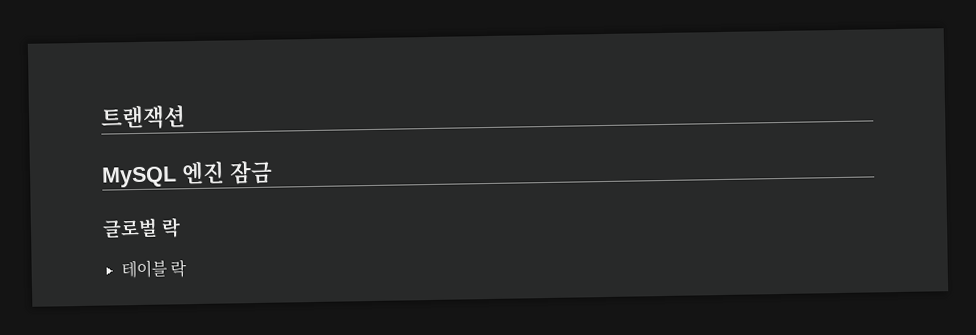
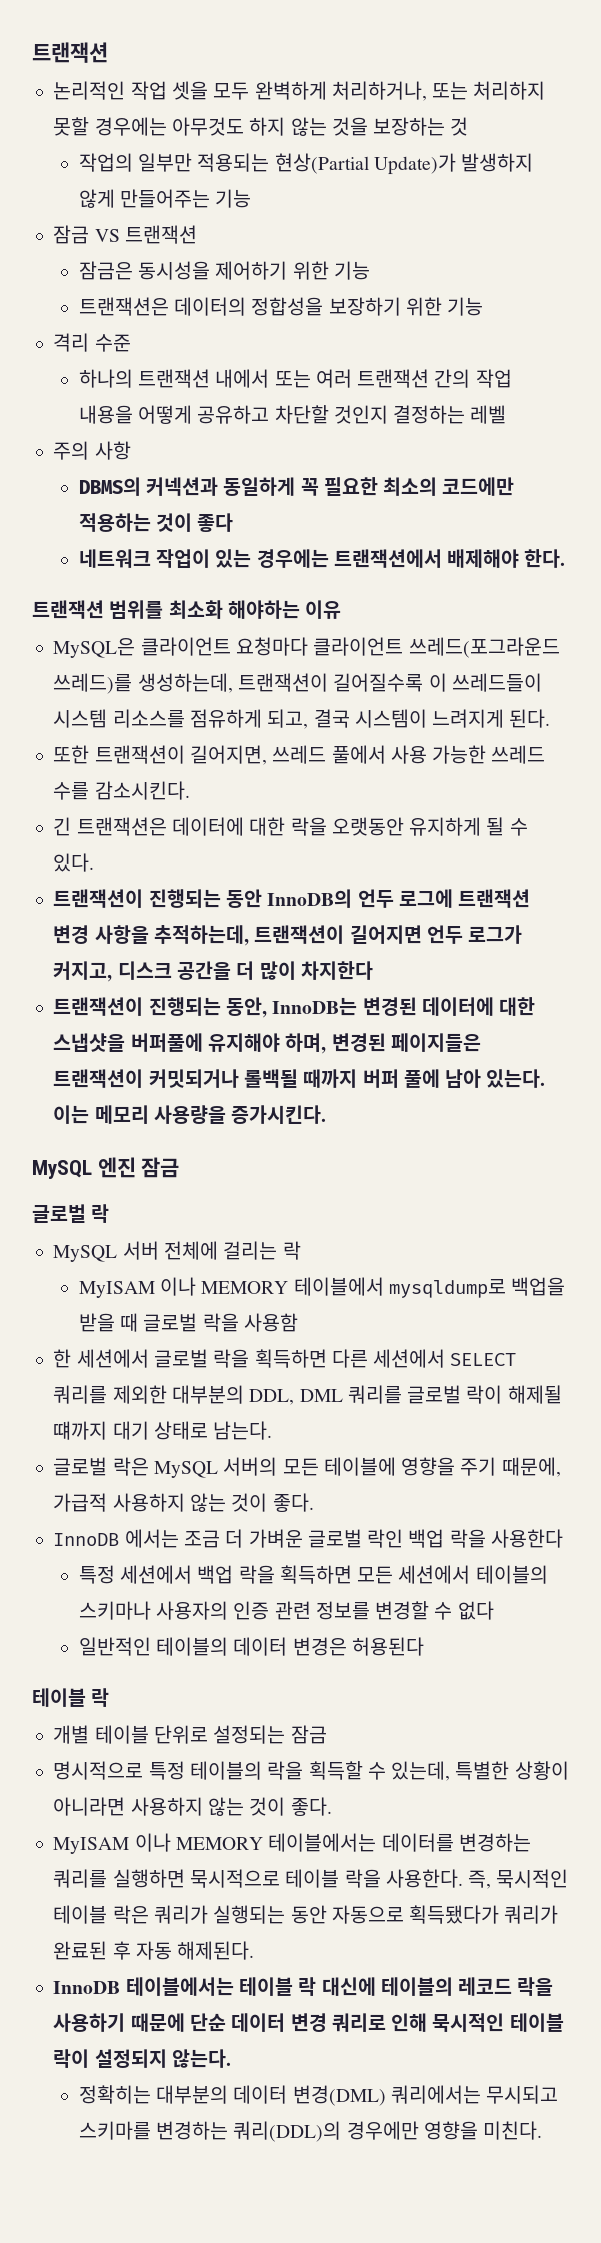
[100,105,186,130] 트랜잭션 -> [32,42,108,63] [53,81,546,101] [53,117,469,136] [78,153,534,175] [78,189,252,208] [53,225,197,244] [78,261,370,280] [78,297,484,316] [53,333,131,352] [78,369,512,388] [78,405,507,424] [53,441,131,460] [78,477,515,496] [78,513,234,532] [78,549,566,568] [32,600,342,619] [53,637,560,658] [53,673,542,694] [53,709,551,729] [53,745,546,765] [53,781,190,800] [53,817,528,836] [53,853,95,872] [53,889,531,908] [53,925,523,946] [53,961,373,982] [53,997,536,1018] [53,1033,481,1054] [53,1069,546,1088] [53,1105,327,1124] 트랜잭션 // 논리적인 작업 셋을 모두 완벽하게 처리하거나, 또는 처리하지 못할 경우에는 아무것도 하지 않는 것을 보장하는 것 // 작업의 일부만 적용되는 현상(Partial Update)가 발생하지 않게 만들어주는 기능 // 잠금 VS 트랜잭션 // 잠금은 동시성을 제어하기 위한 기능 // 트랜잭션은 데이터의 정합성을 보장하기 위한 기능 // 격리 수준 // 하나의 트랜잭션 내에서 또는 여러 트랜잭션 간의 작업 내용을 어떻게 공유하고 차단할 것인지 결정하는 레벨 // 주의 사항 // DBMS의 커넥션과 동일하게 꼭 필요한 최소의 코드에만 적용하는 것이 좋다 // 네트워크 작업이 있는 경우에는 트랜잭션에서 배제해야 한다. // 트랜잭션 범위를 최소화 해야하는 이유 // MySQL은 클라이언트 요청마다 클라이언트 쓰레드(포그라운드 쓰레드)를 생성하는데, 트랜잭션이 길어질수록 이 쓰레드들이 시스템 리소스를 점유하게 되고, 결국 시스템이 느려지게 된다. // 또한 트랜잭션이 길어지면, 쓰레드 풀에서 사용 가능한 쓰레드 수를 감소시킨다. // 긴 트랜잭션은 데이터에 대한 락을 오랫동안 유지하게 될 수 있다. // 트랜잭션이 진행되는 동안 InnoDB의 언두 로그에 트랜잭션 변경 사항을 추적하는데, 트랜잭션이 길어지면 언두 로그가 커지고, 디스크 공간을 더 많이 차지한다 // 트랜잭션이 진행되는 동안, InnoDB는 변경된 데이터에 대한 스냅샷을 버퍼풀에 유지해야 하며, 변경된 페이지들은 트랜잭션이 커밋되거나 롤백될 때까지 버퍼 풀에 남아 있는다. 이는 메모리 사용량을 증가시킨다.
[120,259,187,279] 테이블 락 -> [53,1241,301,1262] [78,1277,566,1298] [78,1313,298,1332] [53,1349,517,1368] [53,1385,562,1405] [53,1421,273,1440] [53,1457,561,1478] [53,1493,314,1512] [53,1529,563,1548] [78,1565,548,1584] [78,1601,494,1620] [78,1637,424,1656] [32,1688,110,1707] [53,1725,327,1744] [53,1761,569,1781] [53,1797,332,1816] [53,1833,531,1854] [53,1869,569,1889] [53,1905,559,1924] [53,1941,255,1960] [53,1977,554,1996] [53,2013,564,2032] [53,2049,231,2068] [78,2085,559,2106] [78,2121,543,2142] MySQL 서버 전체에 걸리는 락 // MyISAM 이나 MEMORY 테이블에서 mysqldump로 백업을 받을 때 글로벌 락을 사용함 // 한 세션에서 글로벌 락을 획득하면 다른 세션에서 SELECT 쿼리를 제외한 대부분의 DDL, DML 쿼리를 글로벌 락이 해제될 떄까지 대기 상태로 남는다. // 글로벌 락은 MySQL 서버의 모든 테이블에 영향을 주기 때문에, 가급적 사용하지 않는 것이 좋다. // InnoDB 에서는 조금 더 가벼운 글로벌 락인 백업 락을 사용한다 // 특정 세션에서 백업 락을 획득하면 모든 세션에서 테이블의 스키마나 사용자의 인증 관련 정보를 변경할 수 없다 // 일반적인 테이블의 데이터 변경은 허용된다 // 테이블 락 // 개별 테이블 단위로 설정되는 잠금 // 명시적으로 특정 테이블의 락을 획득할 수 있는데, 특별한 상황이 아니라면 사용하지 않는 것이 좋다. // MyISAM 이나 MEMORY 테이블에서는 데이터를 변경하는 쿼리를 실행하면 묵시적으로 테이블 락을 사용한다. 즉, 묵시적인 테이블 락은 쿼리가 실행되는 동안 자동으로 획득됐다가 쿼리가 완료된 후 자동 해제된다. // InnoDB 테이블에서는 테이블 락 대신에 테이블의 레코드 락을 사용하기 때문에 단순 데이터 변경 쿼리로 인해 묵시적인 테이블 락이 설정되지 않는다. // 정확히는 대부분의 데이터 변경(DML) 쿼리에서는 무시되고 스키마를 변경하는 쿼리(DDL)의 경우에만 영향을 미친다.

